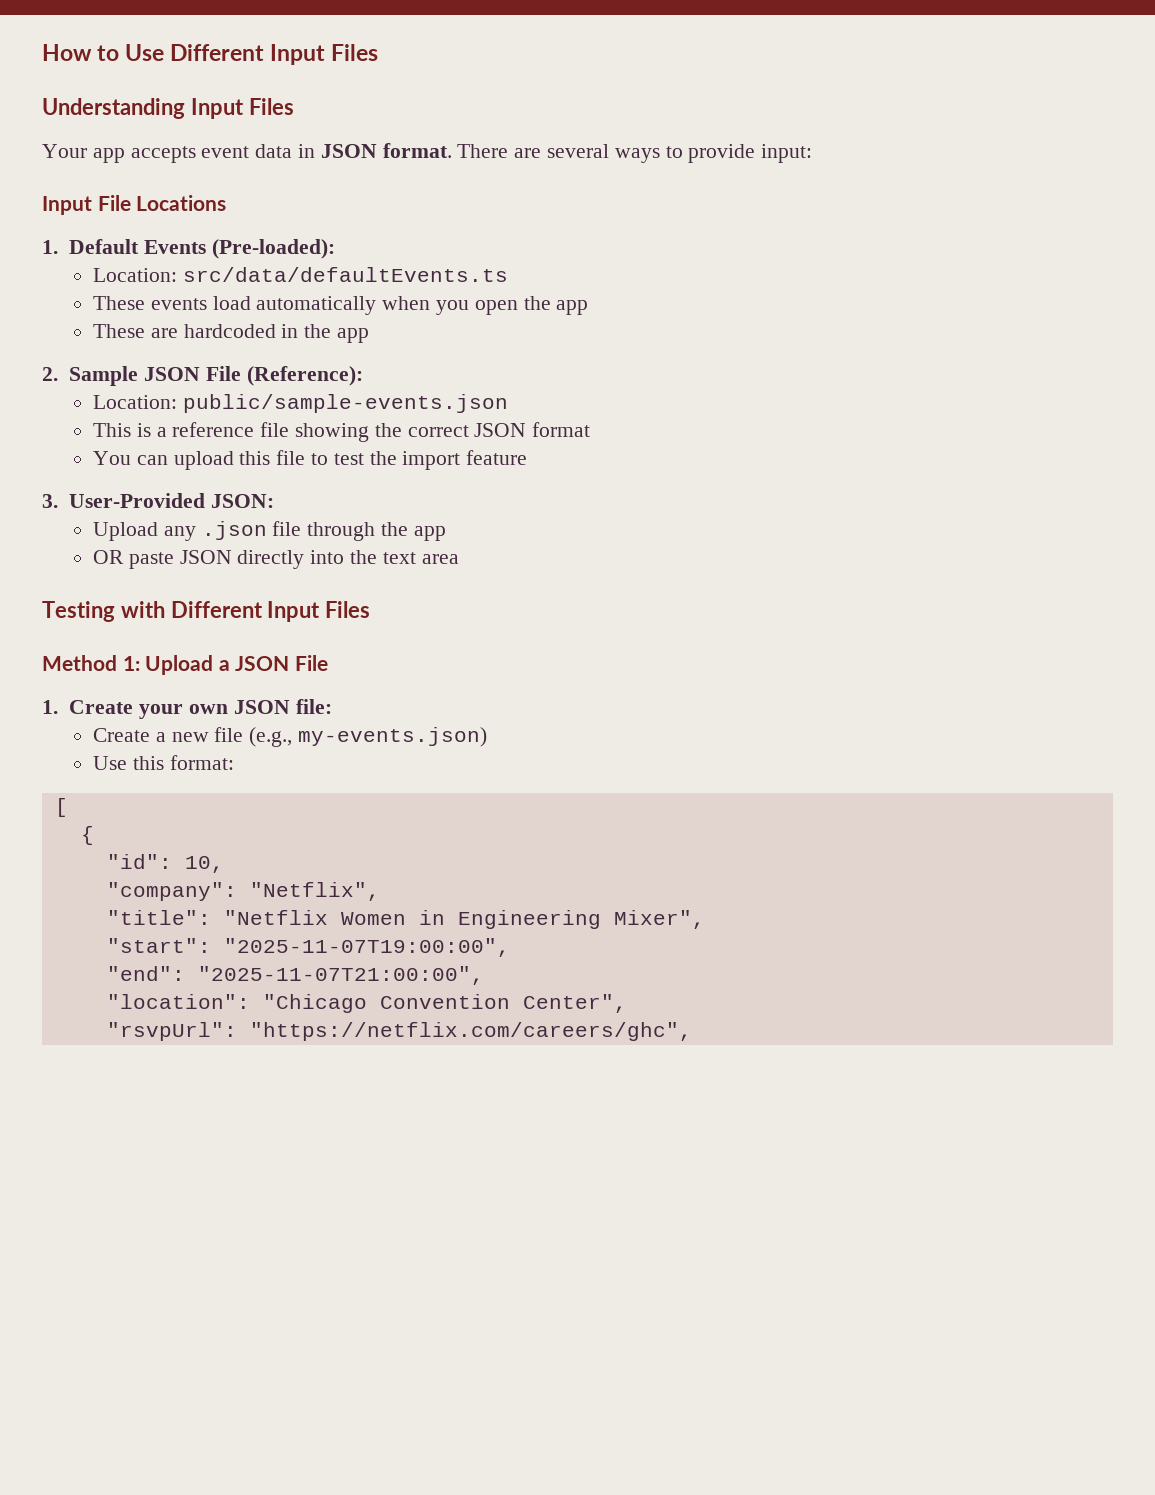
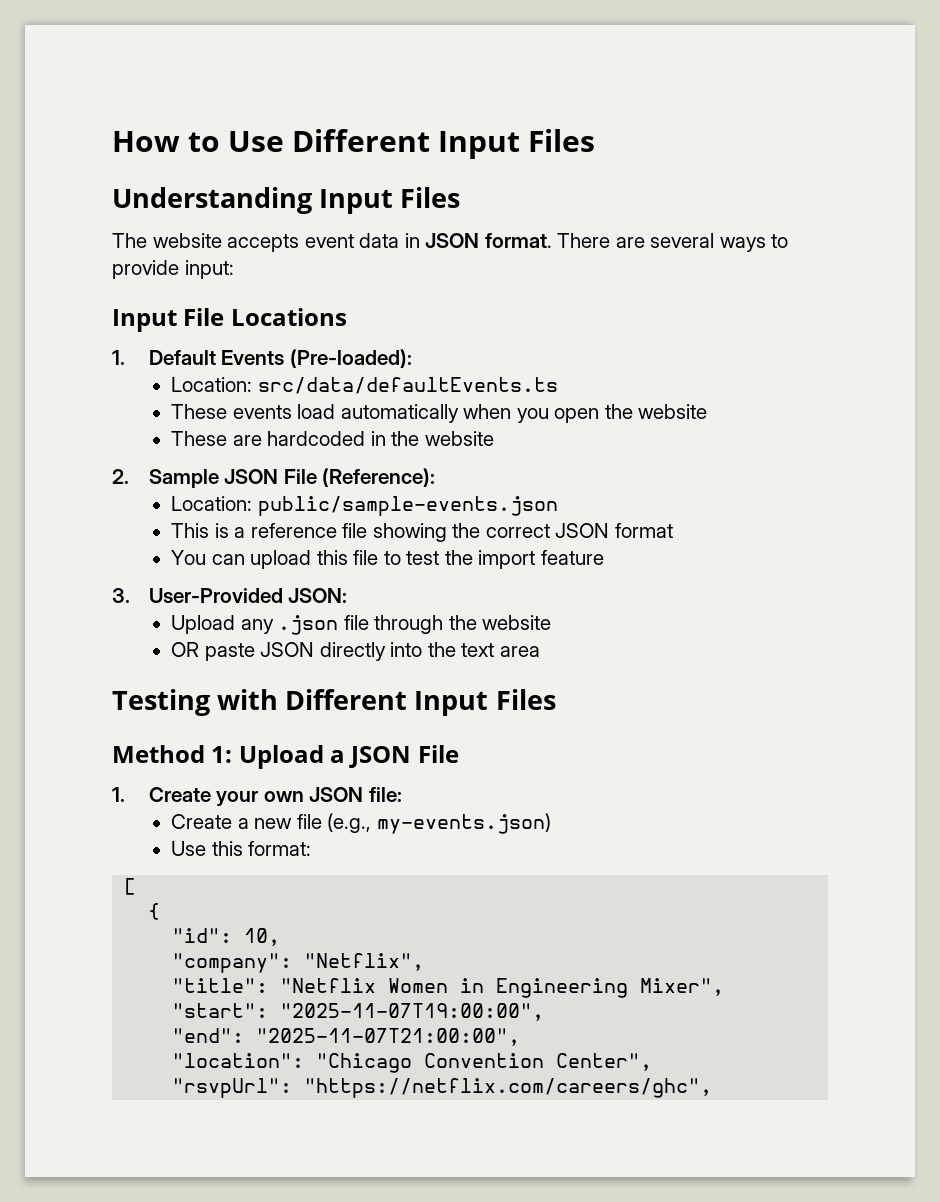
[42,144,125,163] Your app -> [112,233,222,248] The website
[556,300,589,315] app -> [638,404,708,419] website
[336,328,369,343] app -> [424,431,494,446] website
[413,526,446,541] app -> [482,615,552,630] website

